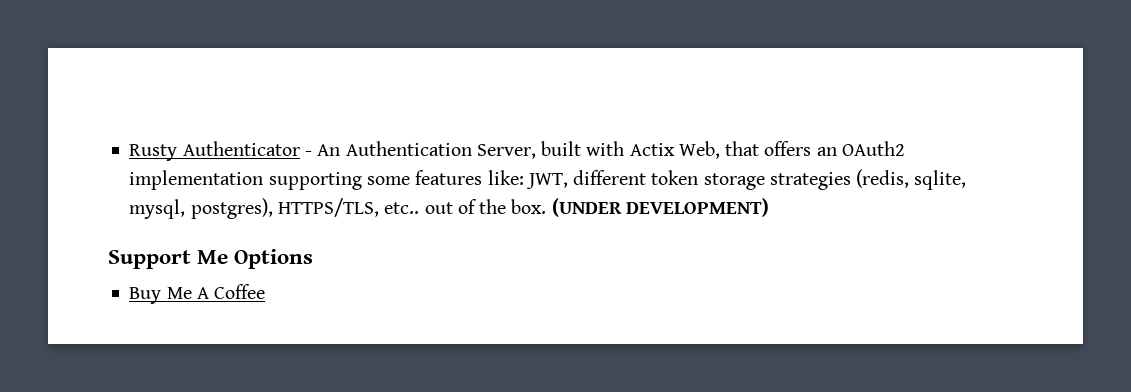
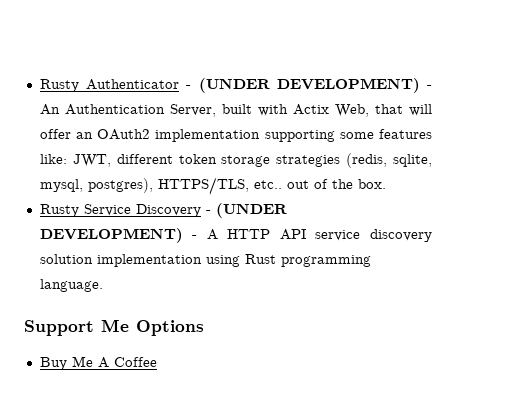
(312, 153) none -> [198,78,432,93] (UNDER DEVELOPMENT) -
[764,141,812,156] offers -> [409,104,433,116] [39,129,71,139] will offer
[551,198,769,217] (UNDER DEVELOPMENT) -> [39,203,287,218] [39,228,432,243] [39,254,371,267] [39,279,103,292] // Rusty Service Discovery - (UNDER DEVELOPMENT) - A HTTP API service discovery solution implementation using Rust programming language.

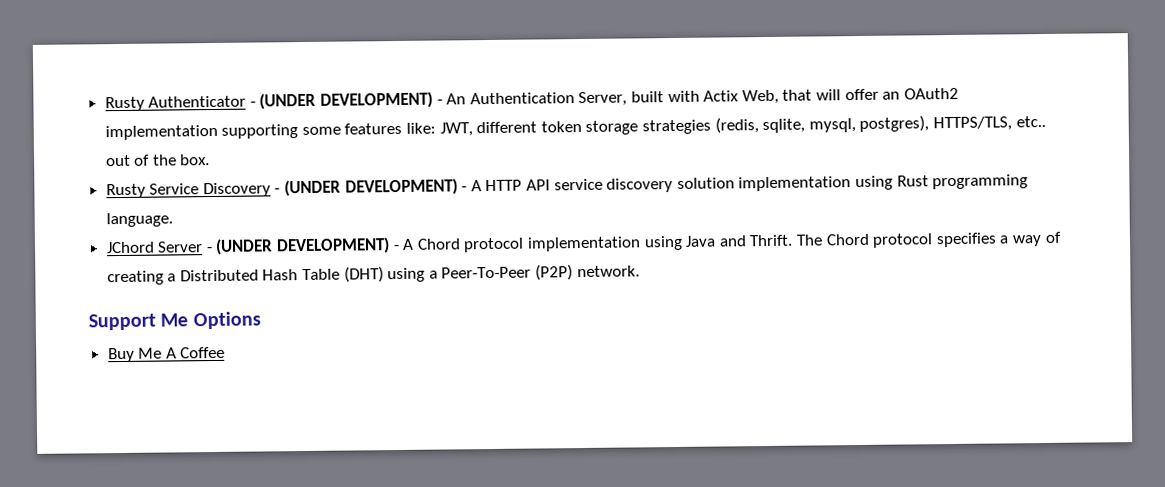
(103, 285) none -> [105,231,1062,255] [106,264,640,286] // JChord Server - (UNDER DEVELOPMENT) - A Chord protocol implementation using Java and Thrift. The Chord protocol specifies a way of creating a Distributed Hash Table (DHT) using a Peer-To-Peer (P2P) network.

